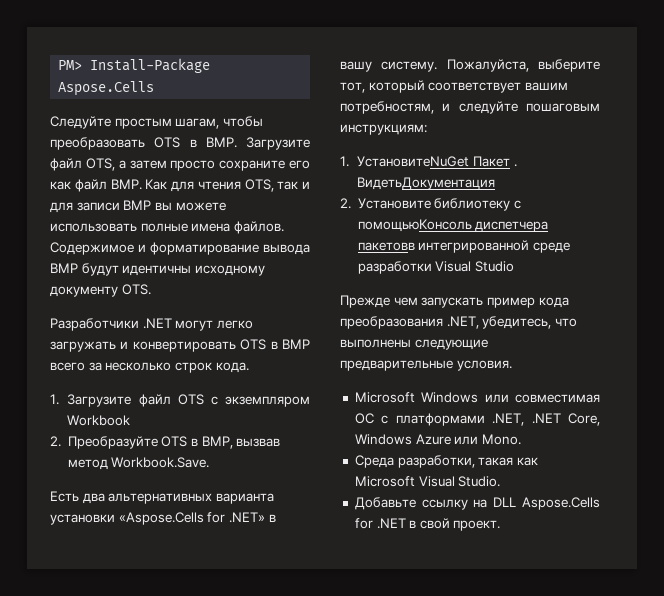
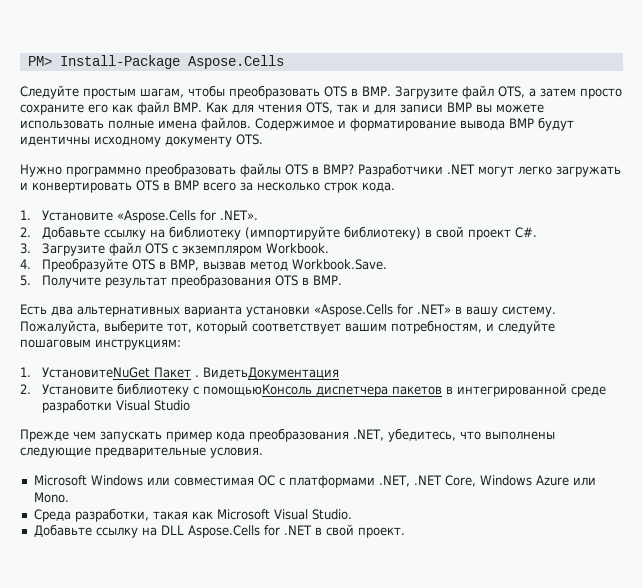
(151, 289) none -> [20,163,354,177] Нужно программно преобразовать файлы OTS в BMP?
(59, 399) none -> [41,210,258,223] [20,226,537,240] [20,243,31,254] Установите «Aspose.Cells for .NET». // 2. Добавьте ссылку на библиотеку (импортируйте библиотеку) в свой проект C#. // 3.
[67,415,131,426] [50,436,61,447] Workbook // 2. -> [265,243,329,254] [20,259,31,269] Workbook. // 4.
(210, 462) none -> [20,274,342,288] // 5. Получите результат преобразования OTS в BMP.
[357,242,415,251] пакетовв -> [391,386,453,395] пакетов в

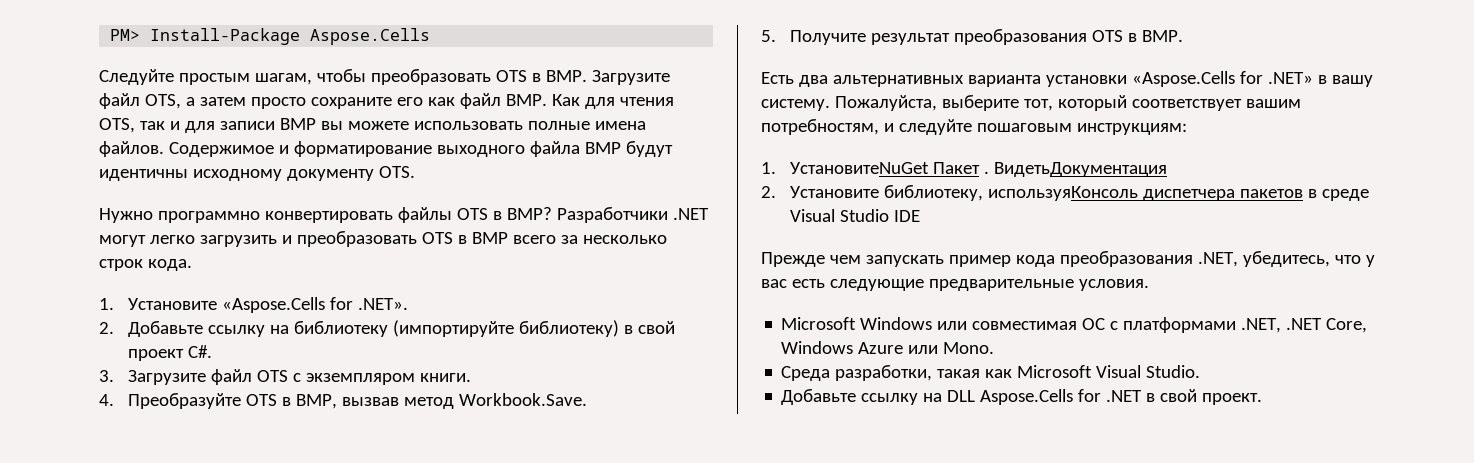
[460,120,505,130] вывода -> [436,141,580,157] выходного файла
[145,163,236,177] преобразовать -> [264,211,393,223] конвертировать
[556,166,621,177] [20,182,132,193] загружать и конвертировать -> [199,231,417,247] загрузить и преобразовать
[265,243,329,254] Workbook. -> [419,373,471,382] книги.
[116,383,606,397] [41,399,112,413] библиотеку с помощьюКонсоль диспетчера пакетов в интегрированной среде разработки -> [883,185,1369,201] библиотеку, используяКонсоль диспетчера пакетов в среде
(190, 405) none -> [893,210,920,222] IDE
[485,431,555,440] выполнены -> [1365,255,1375,267] [761,279,825,288] у вас есть

